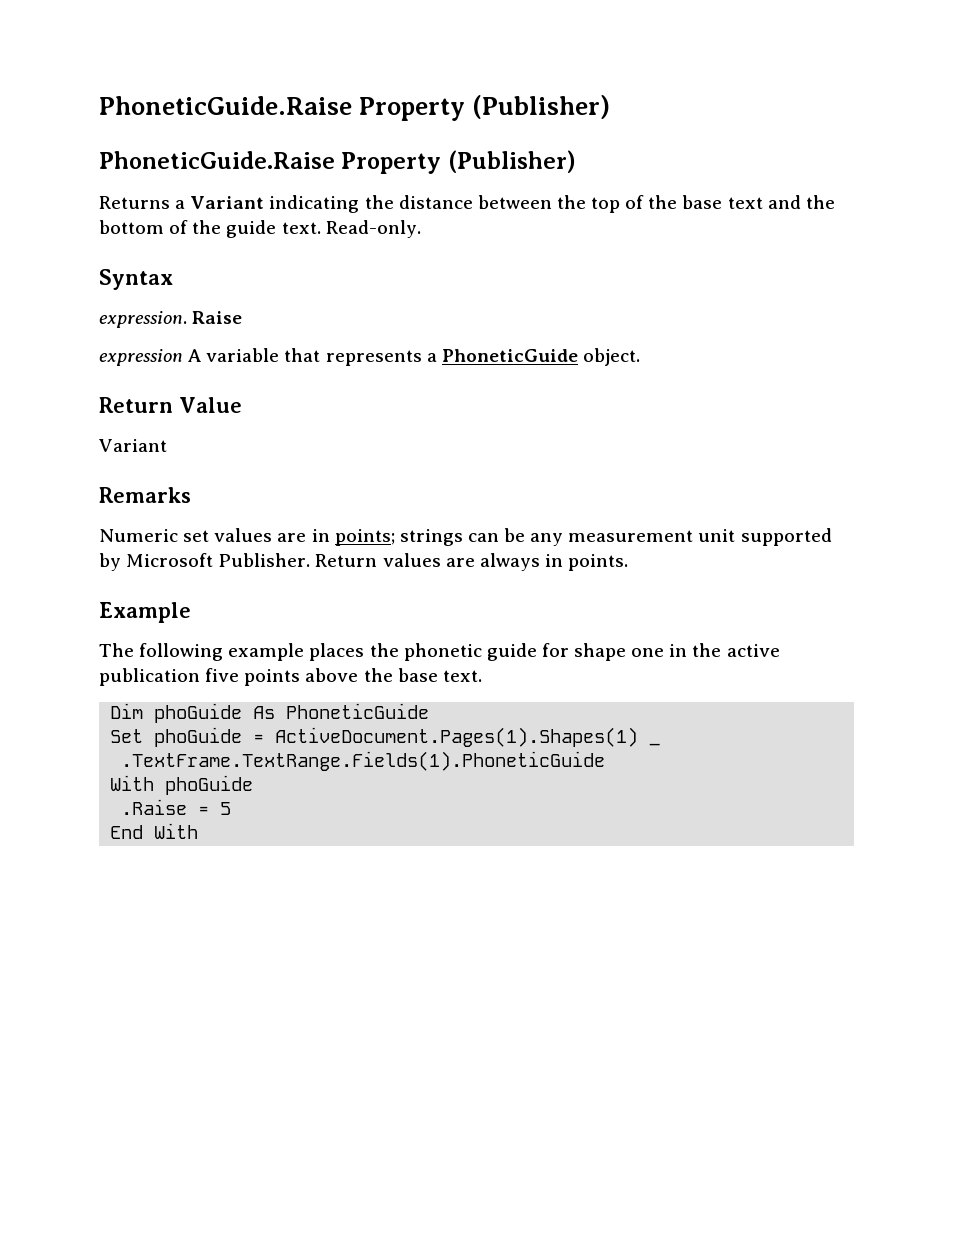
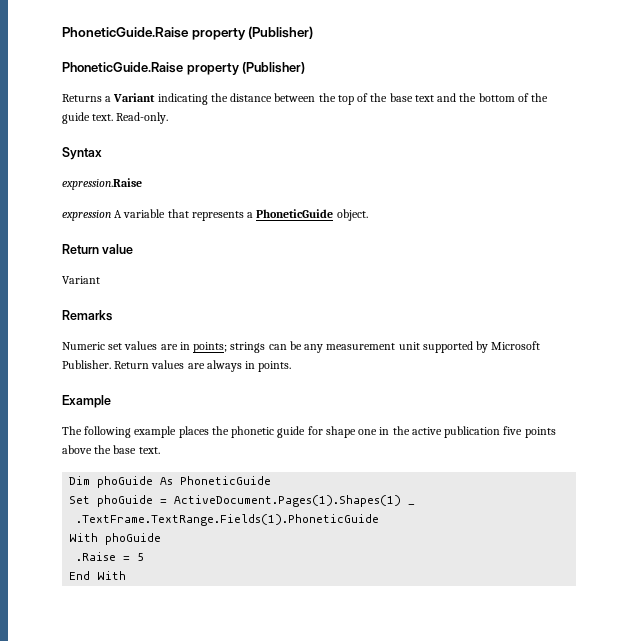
[99,96,466,121] PhoneticGuide.Raise Property -> [62,27,246,40] PhoneticGuide.Raise property
[341,152,442,174] Property -> [186,63,239,75] property
[99,311,243,328] expression. Raise -> [62,178,142,190] expression.Raise
[179,397,242,413] Value -> [102,244,134,254] value

